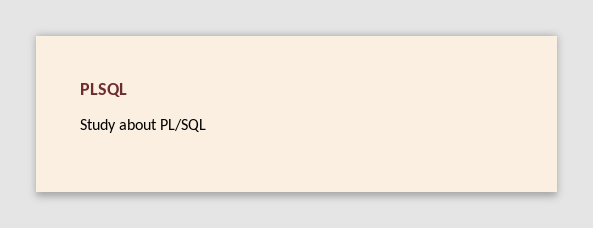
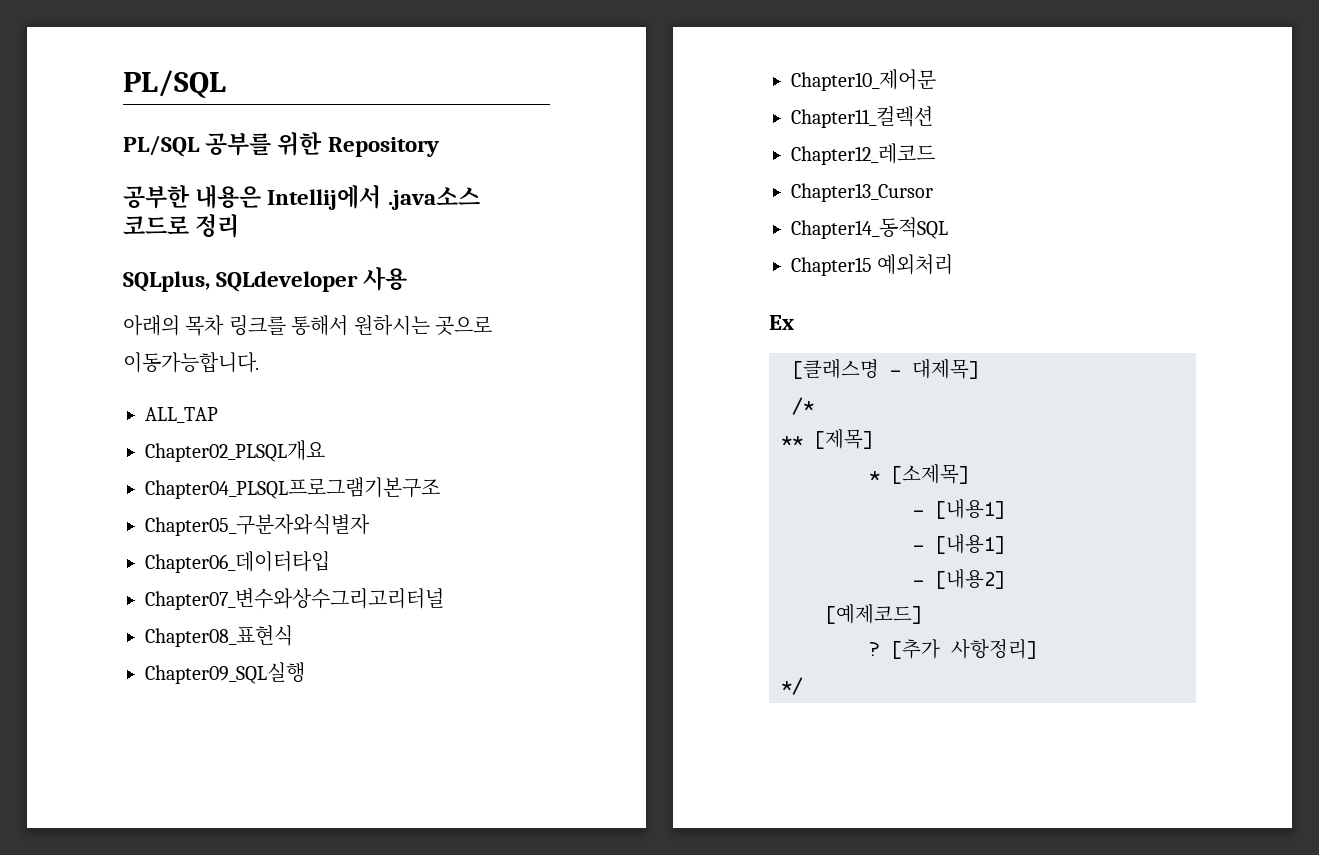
[80,83,127,97] [80,119,207,133] PLSQL // Study about PL/SQL -> [123,70,226,99] [123,132,439,157] [123,185,480,210] [123,214,240,238] [123,267,408,292] [123,315,492,336] [123,352,260,373] [145,407,218,423] [145,440,325,462] [145,477,440,499] [145,514,370,536] [145,551,330,573] [145,588,444,610] [145,625,293,647] [145,662,305,684] [791,69,936,91] [791,106,933,128] [791,143,935,165] [791,183,933,202] [791,217,948,239] [791,254,954,276] [769,315,794,330] [792,359,979,379] [792,397,814,415] [781,429,873,449] [869,464,969,484] [913,499,1005,519] [913,534,1005,554] [913,569,1005,589] [825,604,922,624] [869,639,1037,659] [781,677,803,695] PL/SQL // PL/SQL 공부를 위한 Repository // 공부한 내용은 Intellij에서 .java소스 코드로 정리 // SQLplus, SQLdeveloper 사용 // 아래의 목차 링크를 통해서 원하시는 곳으로 이동가능합니다. // ALL_TAP // Chapter02_PLSQL개요 // Chapter04_PLSQL프로그램기본구조 // Chapter05_구분자와식별자 // Chapter06_데이터타입 // Chapter07_변수와상수그리고리터널 // Chapter08_표현식 // Chapter09_SQL실행 // Chapter10_제어문 // Chapter11_컬렉션 // Chapter12_레코드 // Chapter13_Cursor // Chapter14_동적SQL // Chapter15 예외처리 // Ex // [클래스명 - 대제목] // /* // ** [제목] // * [소제목] // - [내용1] // - [내용1] // - [내용2] // [예제코드] // ? [추가 사항정리] // */

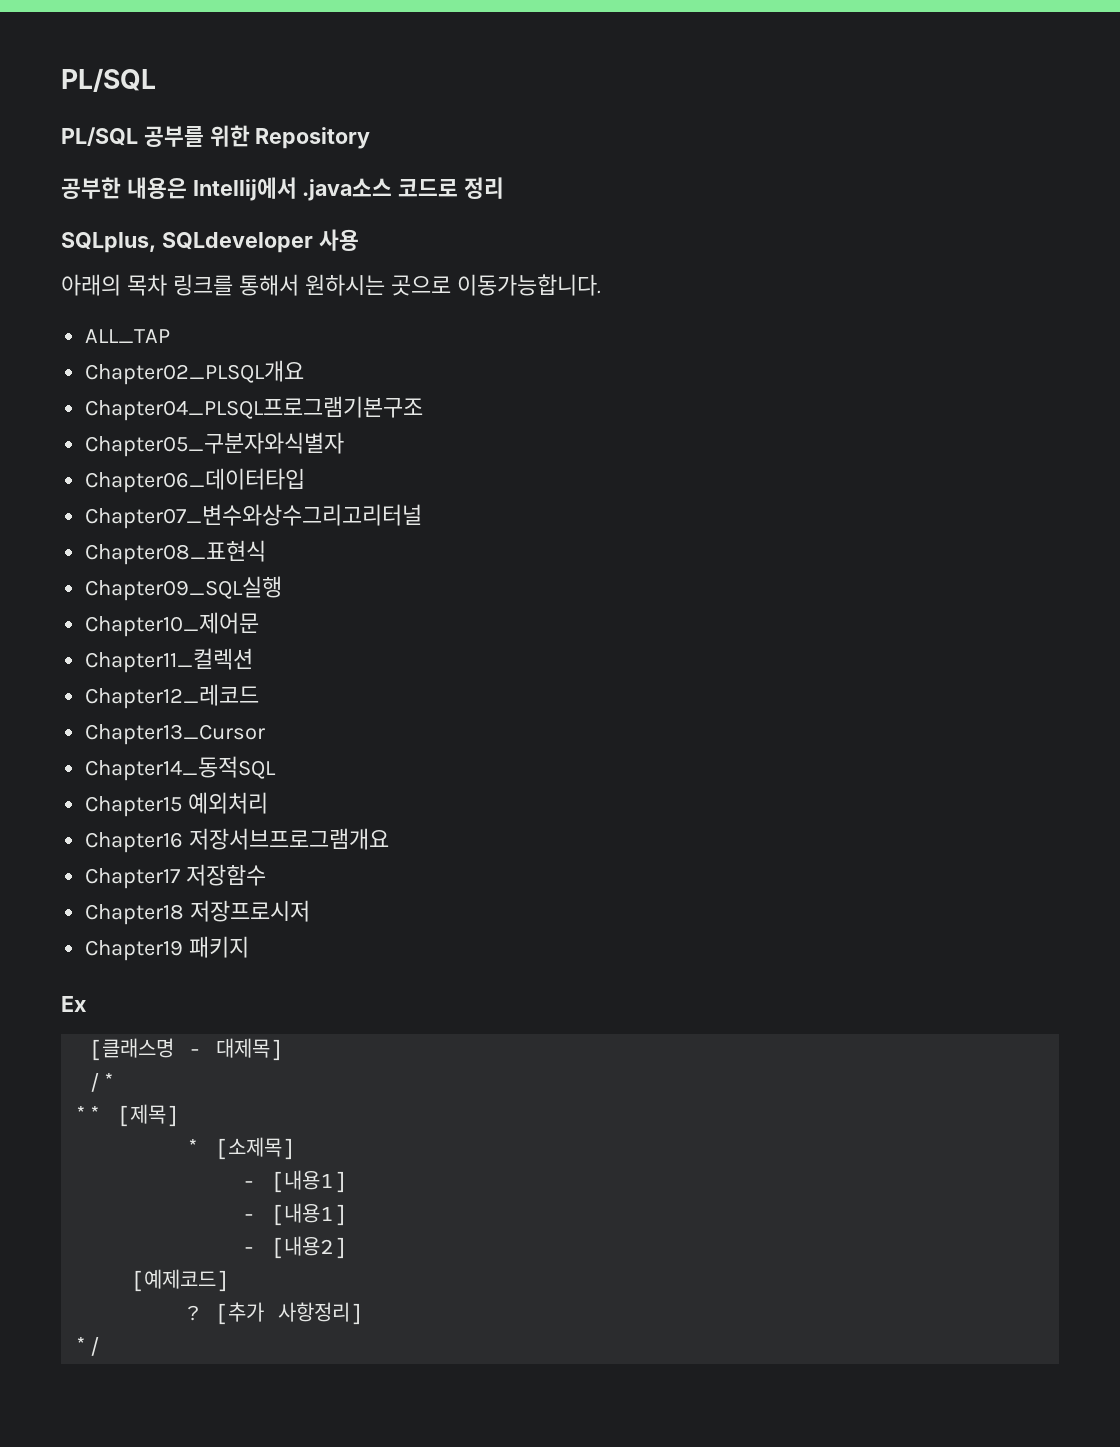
(954, 264) none -> [85,828,390,853] [85,864,267,889] [85,900,311,925] [85,936,250,961] // Chapter16 저장서브프로그램개요 // Chapter17 저장함수 // Chapter18 저장프로시저 // Chapter19 패키지

